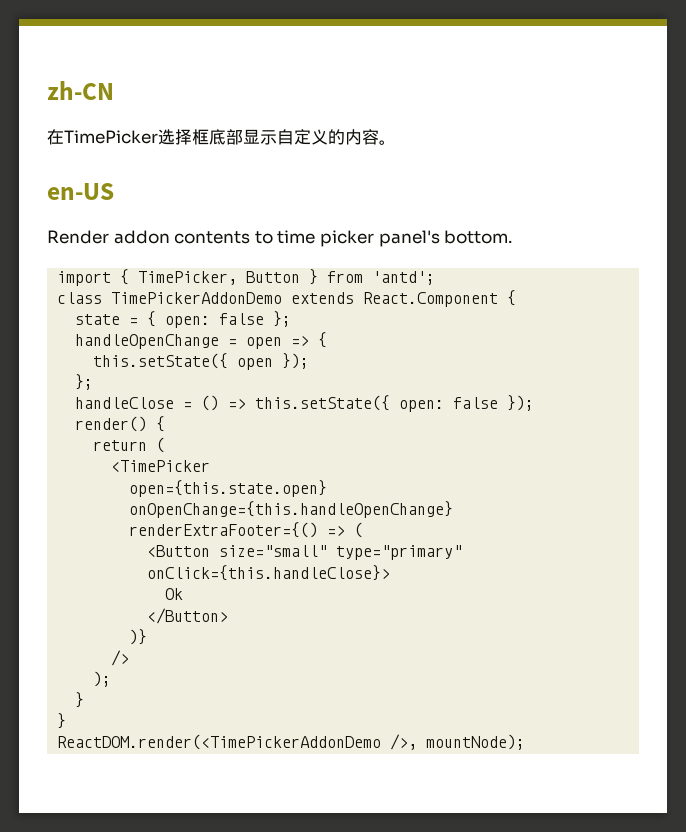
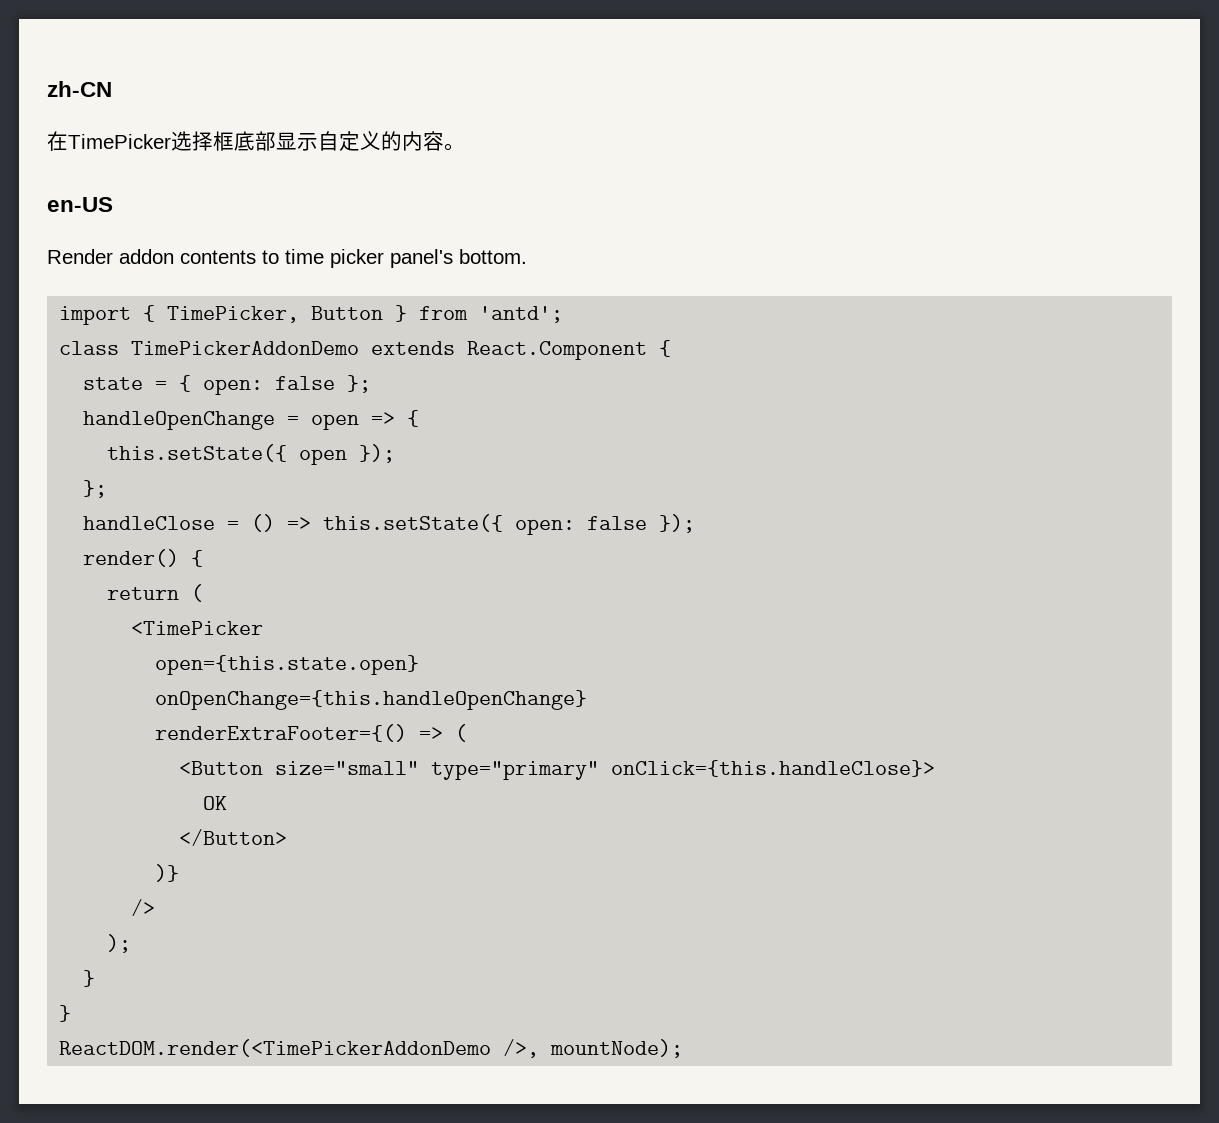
[165,588,184,600] Ok -> [203,796,228,810] OK

